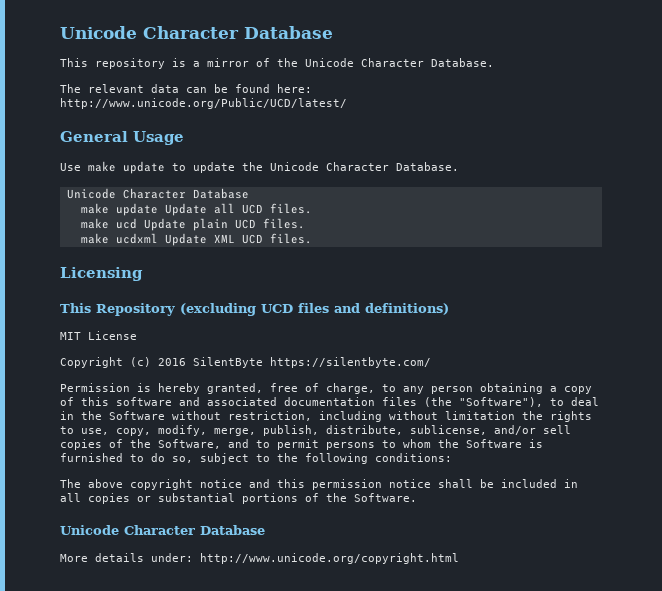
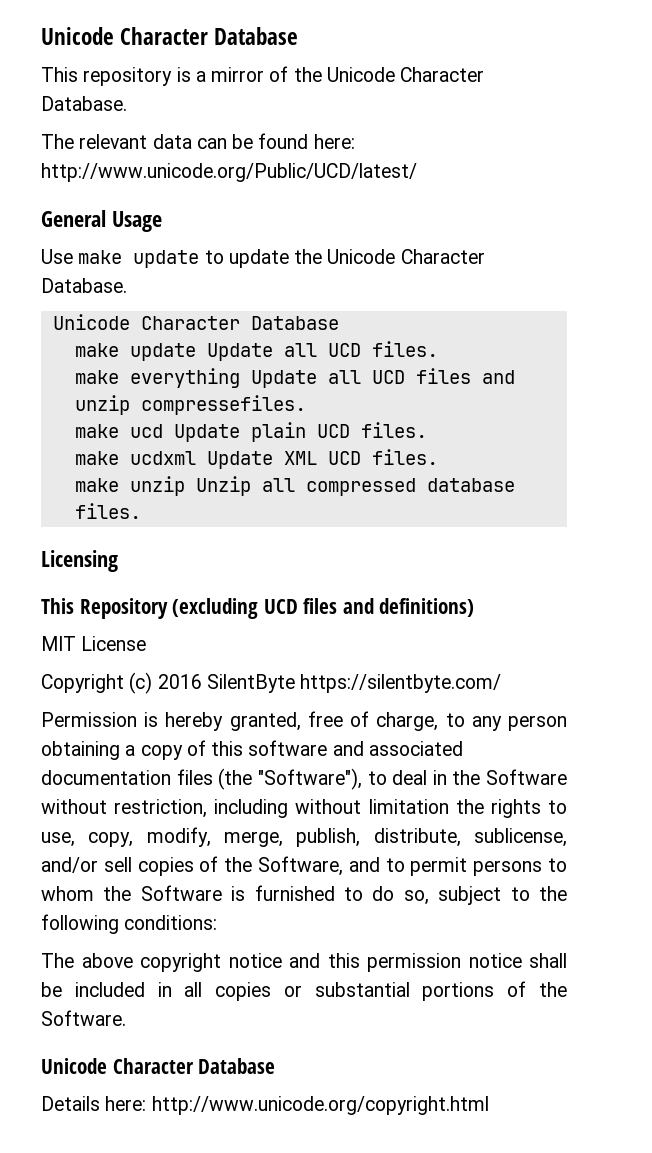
(312, 208) none -> [74,368,515,388] [74,395,306,415] // make everything Update all UCD files and unzip compressefiles.
(312, 238) none -> [74,476,515,496] [74,503,141,519] // make unzip Unzip all compressed database files.
[60,553,193,562] More details under: -> [41,1096,147,1111] Details here:

